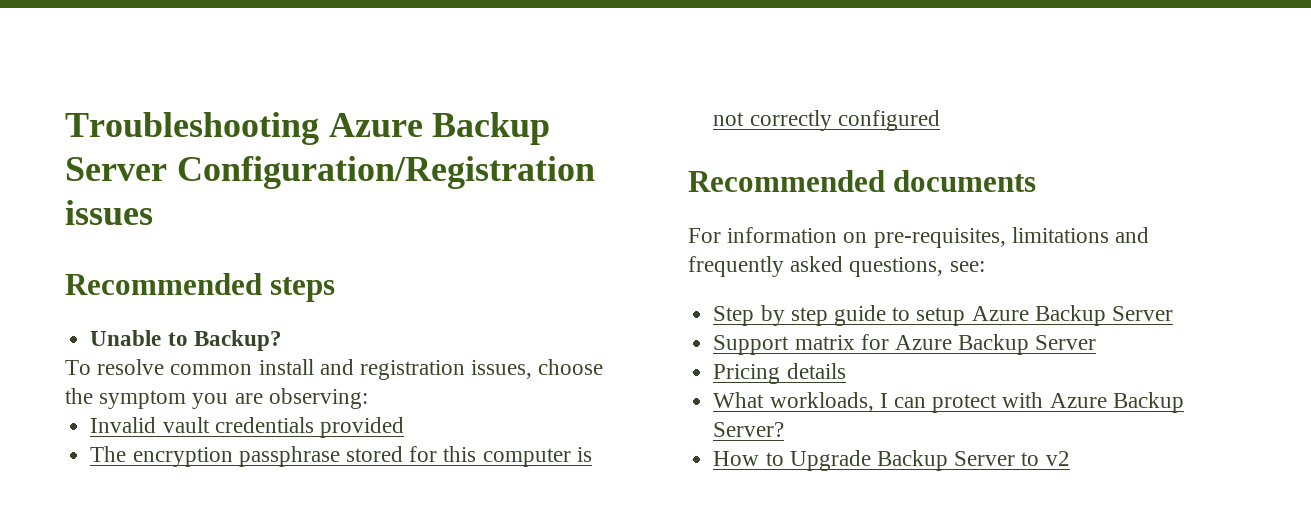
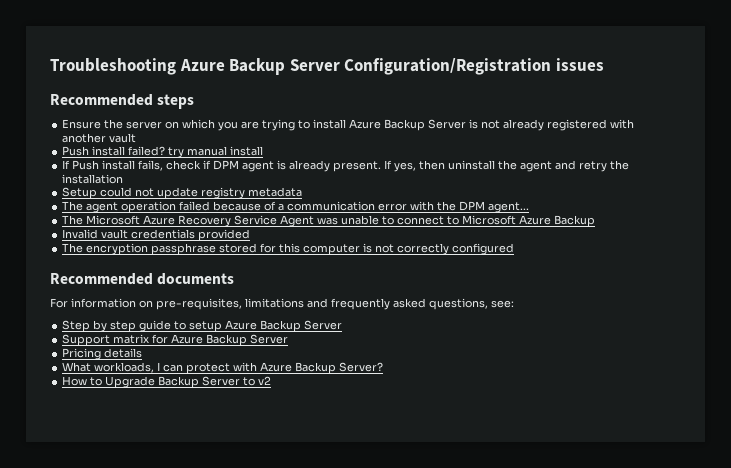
[90,330,282,351] [65,359,604,380] [65,388,368,409] Unable to Backup? // To resolve common install and registration issues, choose the symptom you are observing: -> [62,119,635,131] [62,133,137,143] [62,146,264,158] [62,160,630,172] [62,174,124,184] [62,187,303,199] [62,201,530,213] [62,215,596,227] Ensure the server on which you are trying to install Azure Backup Server is not already registered with another vault // Push install failed? try manual install // If Push install fails, check if DPM agent is already present. If yes, then uninstall the agent and retry the installation // Setup could not update registry metadata // The agent operation failed because of a communication error with the DPM agent... // The Microsoft Azure Recovery Service Agent was unable to connect to Microsoft Azure Backup

